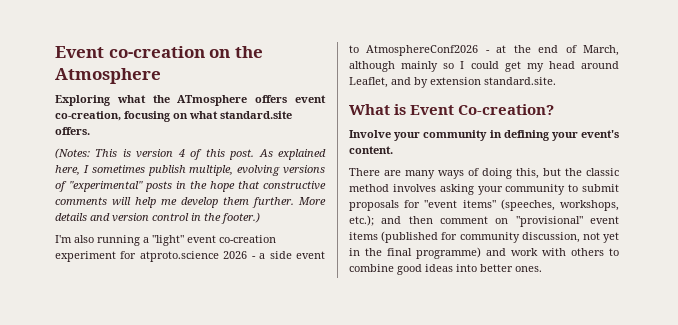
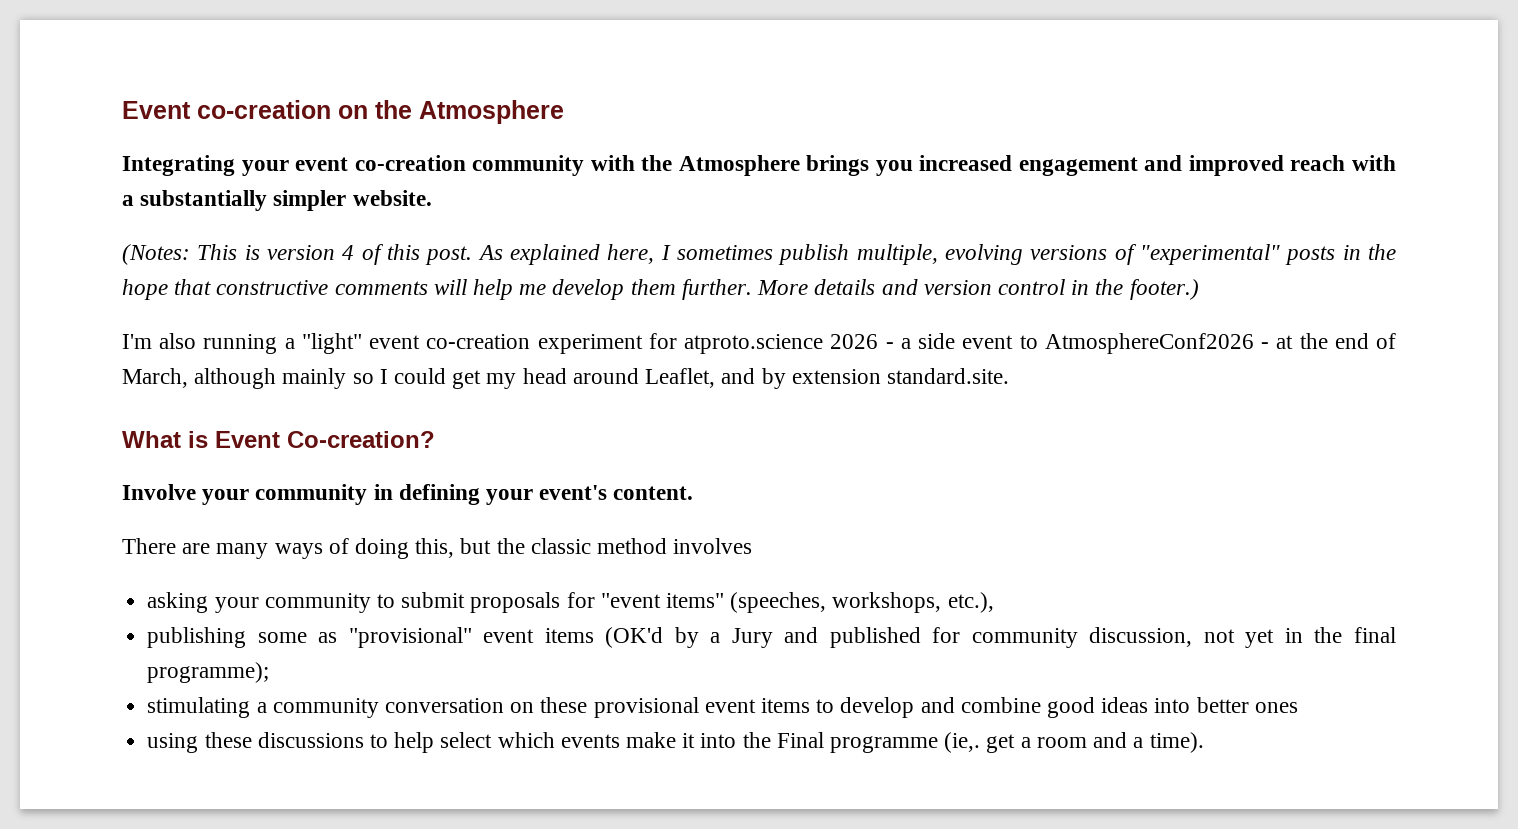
[55,95,326,106] [55,111,292,122] [55,127,90,135] Exploring what the ATmosphere offers event co-creation, focusing on what standard.site offers. -> [122,155,1396,176] [122,190,432,211] Integrating your event co-creation community with the Atmosphere brings you increased engagement and improved reach with a substantially simpler website.
(436, 188) none -> (753, 546) //
[349,215,619,227] [349,231,439,243] etc.); and then comment on "provisional" event items (published -> [947,592,994,613] [147,627,921,648] etc.), // publishing some as "provisional" event items (OK'd by a Jury and published
[416,247,619,259] programme) and work with others to -> [147,662,270,683] [147,697,955,718] programme); // stimulating a community conversation on these provisional event items to develop and
[515,266,542,272] ones. -> [1254,702,1298,713] [147,732,1204,753] ones // using these discussions to help select which events make it into the Final programme (ie,. get a room and a time).

